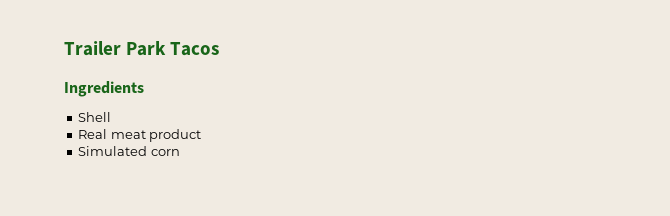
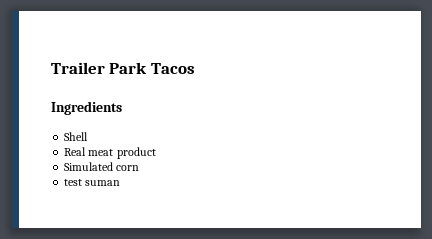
(180, 152) none -> [64,179,121,186] // test suman

